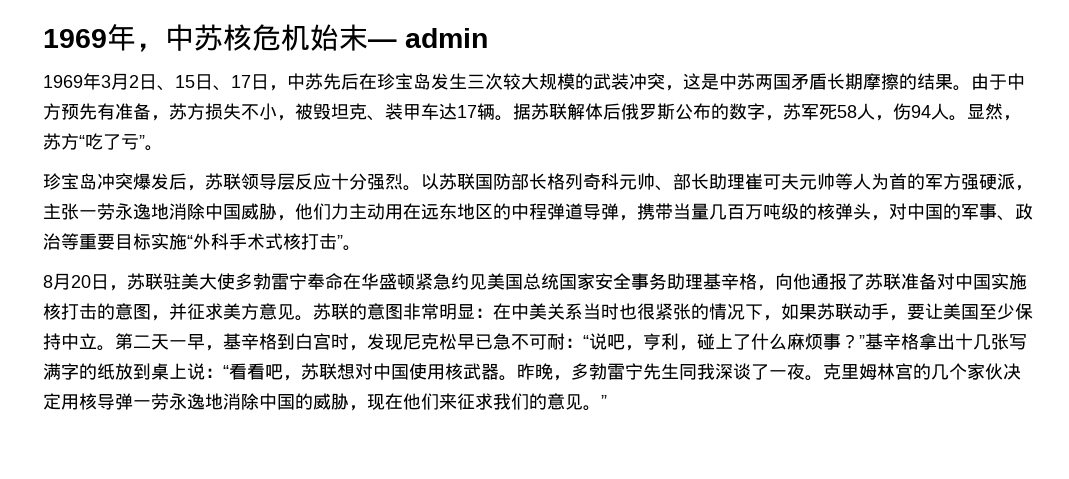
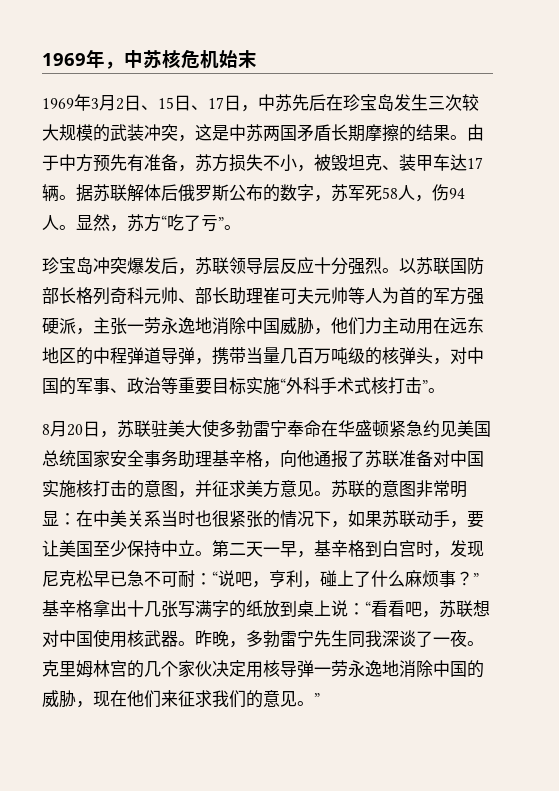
[368,28,488,48] — admin -> (257, 59) none

